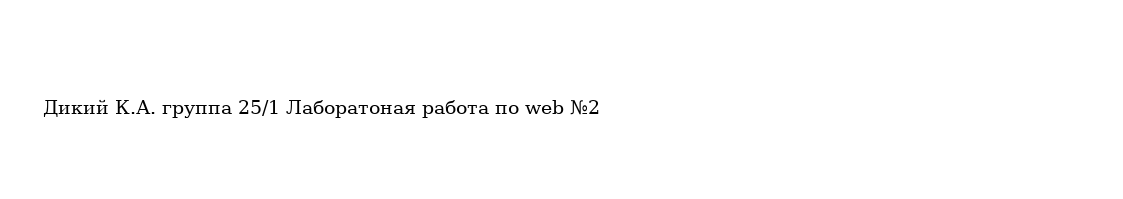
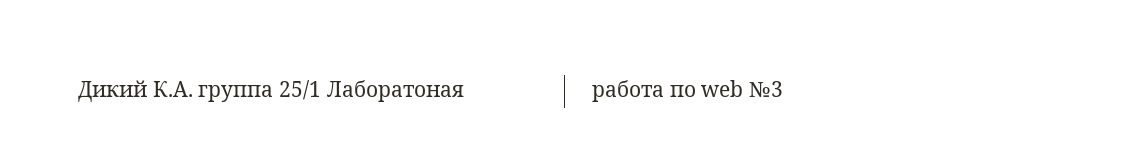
[570,100,600,115] №2 -> [749,81,784,97] №3

